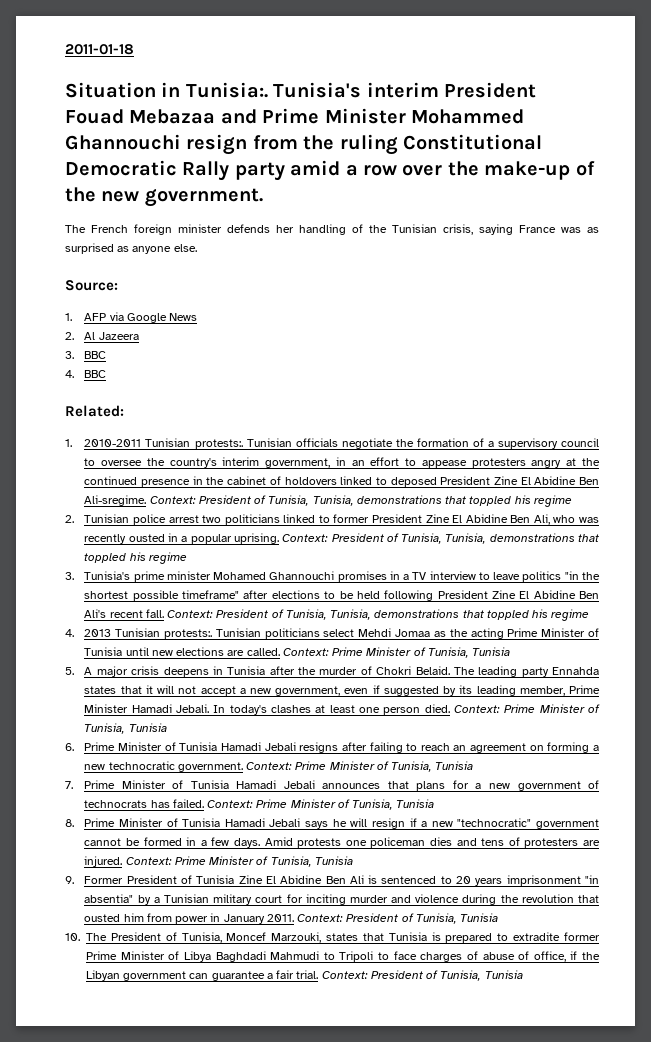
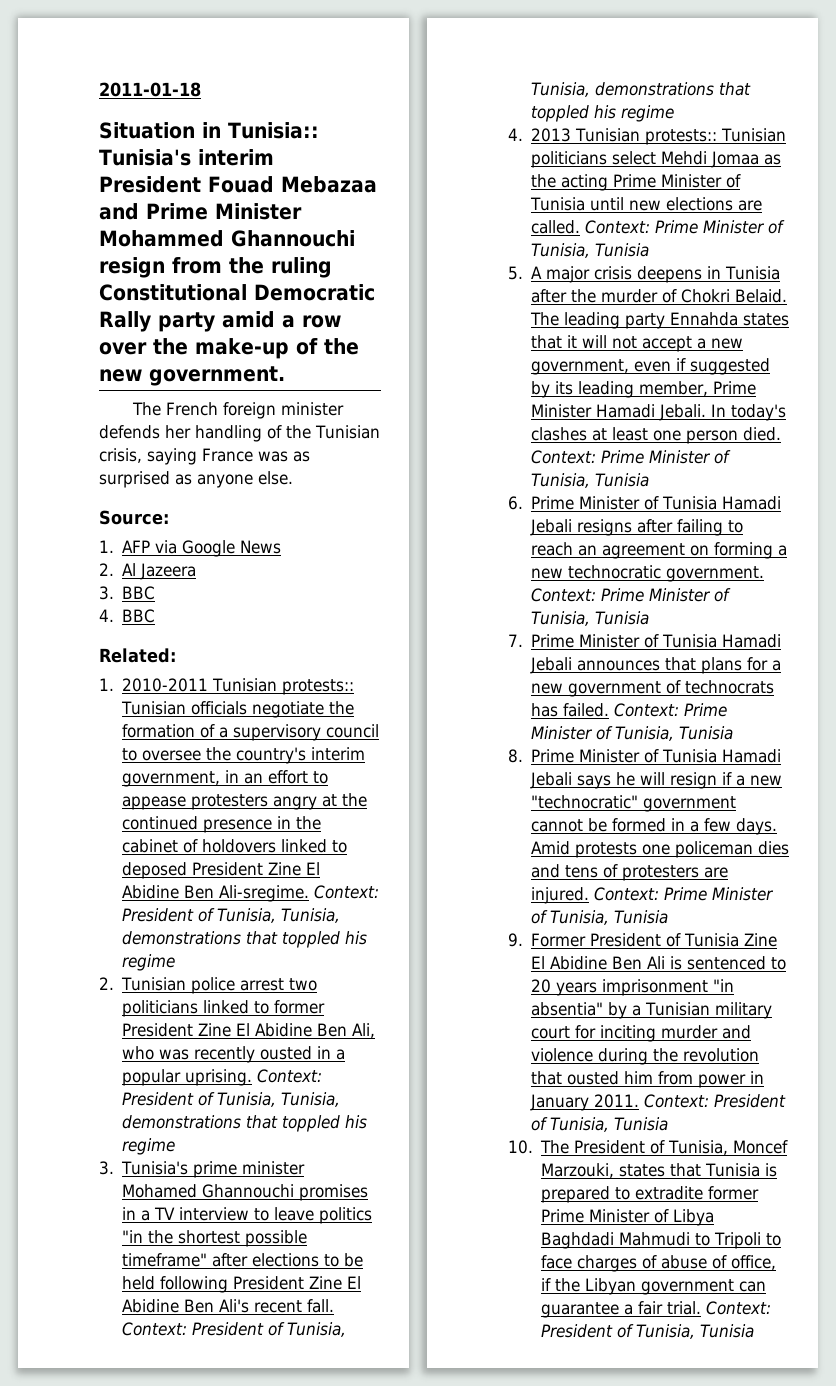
[185,82,268,98] Tunisia:. -> [228,122,319,139] Tunisia::
[194,439,243,449] protests:. -> [282,679,355,695] protests::
[164,629,213,639] protests:. -> [645,129,718,145] protests::

